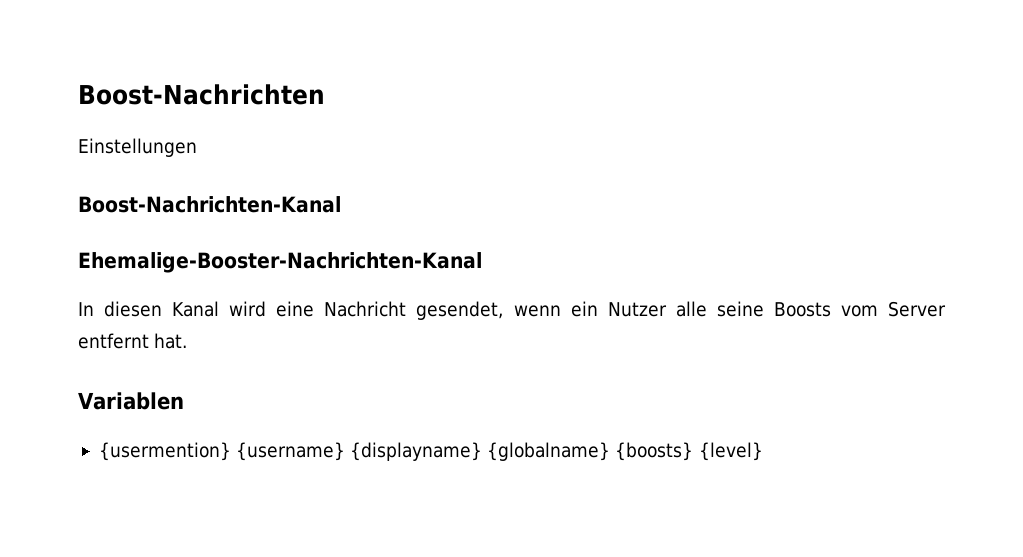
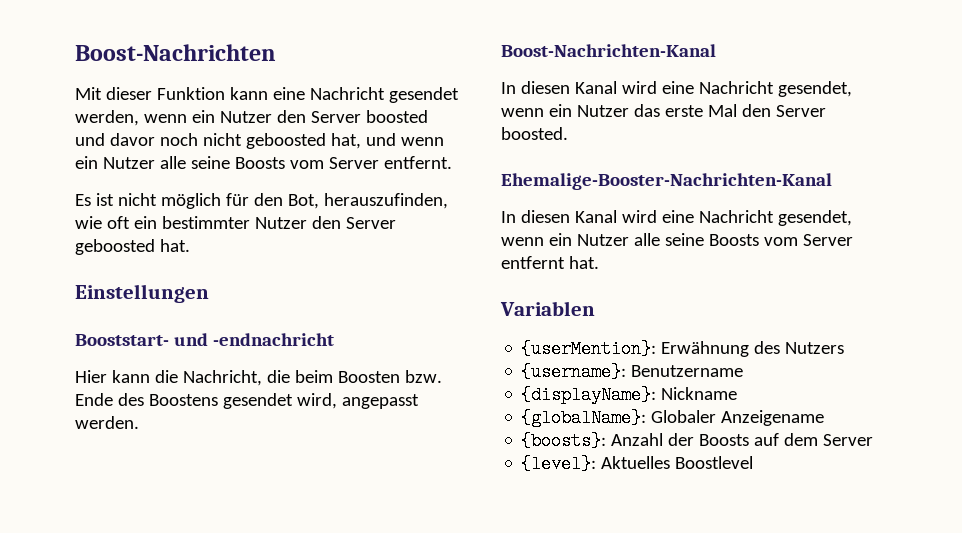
[78,138,197,157] [78,196,341,213] Einstellungen // Boost-Nachrichten-Kanal -> [75,87,459,103] [75,110,428,126] [75,133,444,149] [75,156,452,169] [75,193,448,209] [75,216,396,229] [75,239,190,255] [75,284,209,303] [75,333,335,346] [75,370,442,386] [75,393,419,409] [75,416,139,429] [501,44,716,57] [501,81,852,97] [501,104,826,117] [501,127,568,140] Mit dieser Funktion kann eine Nachricht gesendet werden, wenn ein Nutzer den Server boosted und davor noch nicht geboosted hat, und wenn ein Nutzer alle seine Boosts vom Server entfernt. // Es ist nicht möglich für den Bot, herauszufinden, wie oft ein bestimmter Nutzer den Server geboosted hat. // Einstellungen // Booststart- und -endnachricht // Hier kann die Nachricht, die beim Boosten bzw. Ende des Boostens gesendet wird, angepasst werden. // Boost-Nachrichten-Kanal // In diesen Kanal wird eine Nachricht gesendet, wenn ein Nutzer das erste Mal den Server boosted.
[98,442,763,461] {usermention} {username} {displayname} {globalname} {boosts} {level} -> [521,340,845,358] [521,363,744,381] [521,386,738,404] [521,409,825,427] [521,432,874,450] [521,455,754,473] {userMention}: Erwähnung des Nutzers // {username}: Benutzername // {displayName}: Nickname // {globalName}: Globaler Anzeigename // {boosts}: Anzahl der Boosts auf dem Server // {level}: Aktuelles Boostlevel

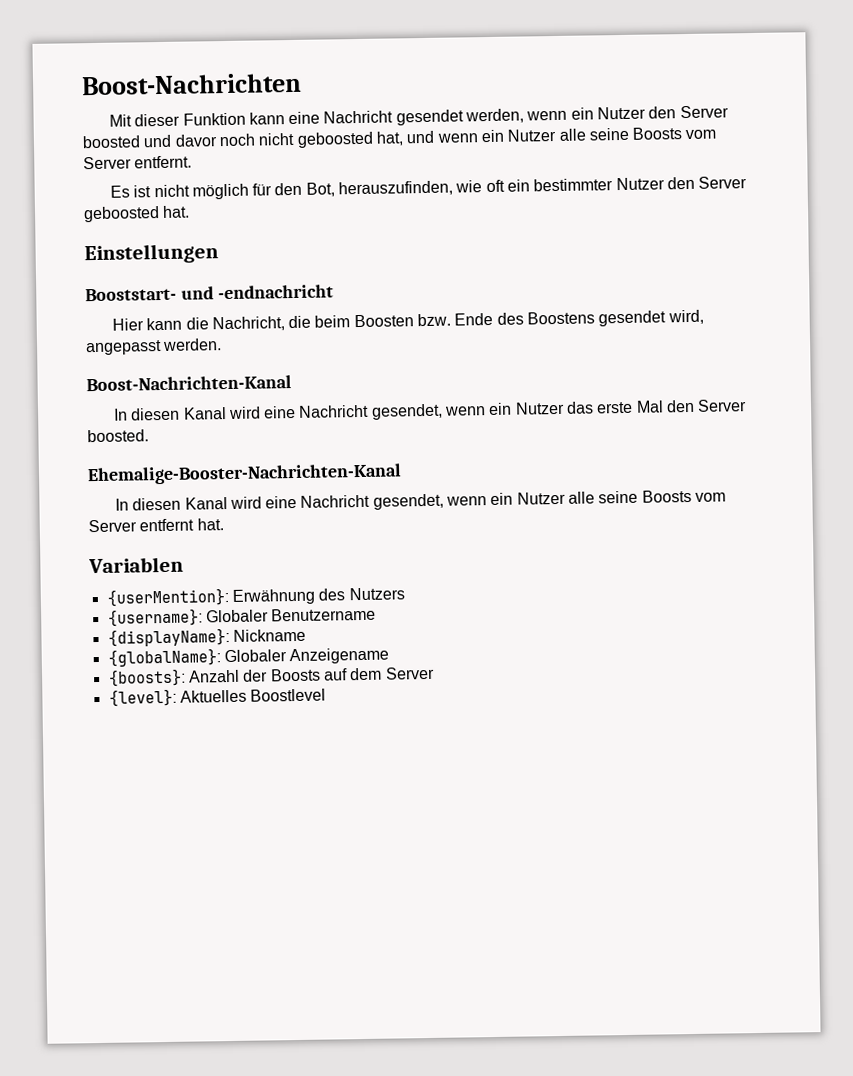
(627, 372) none -> [205,609,269,623] Globaler

